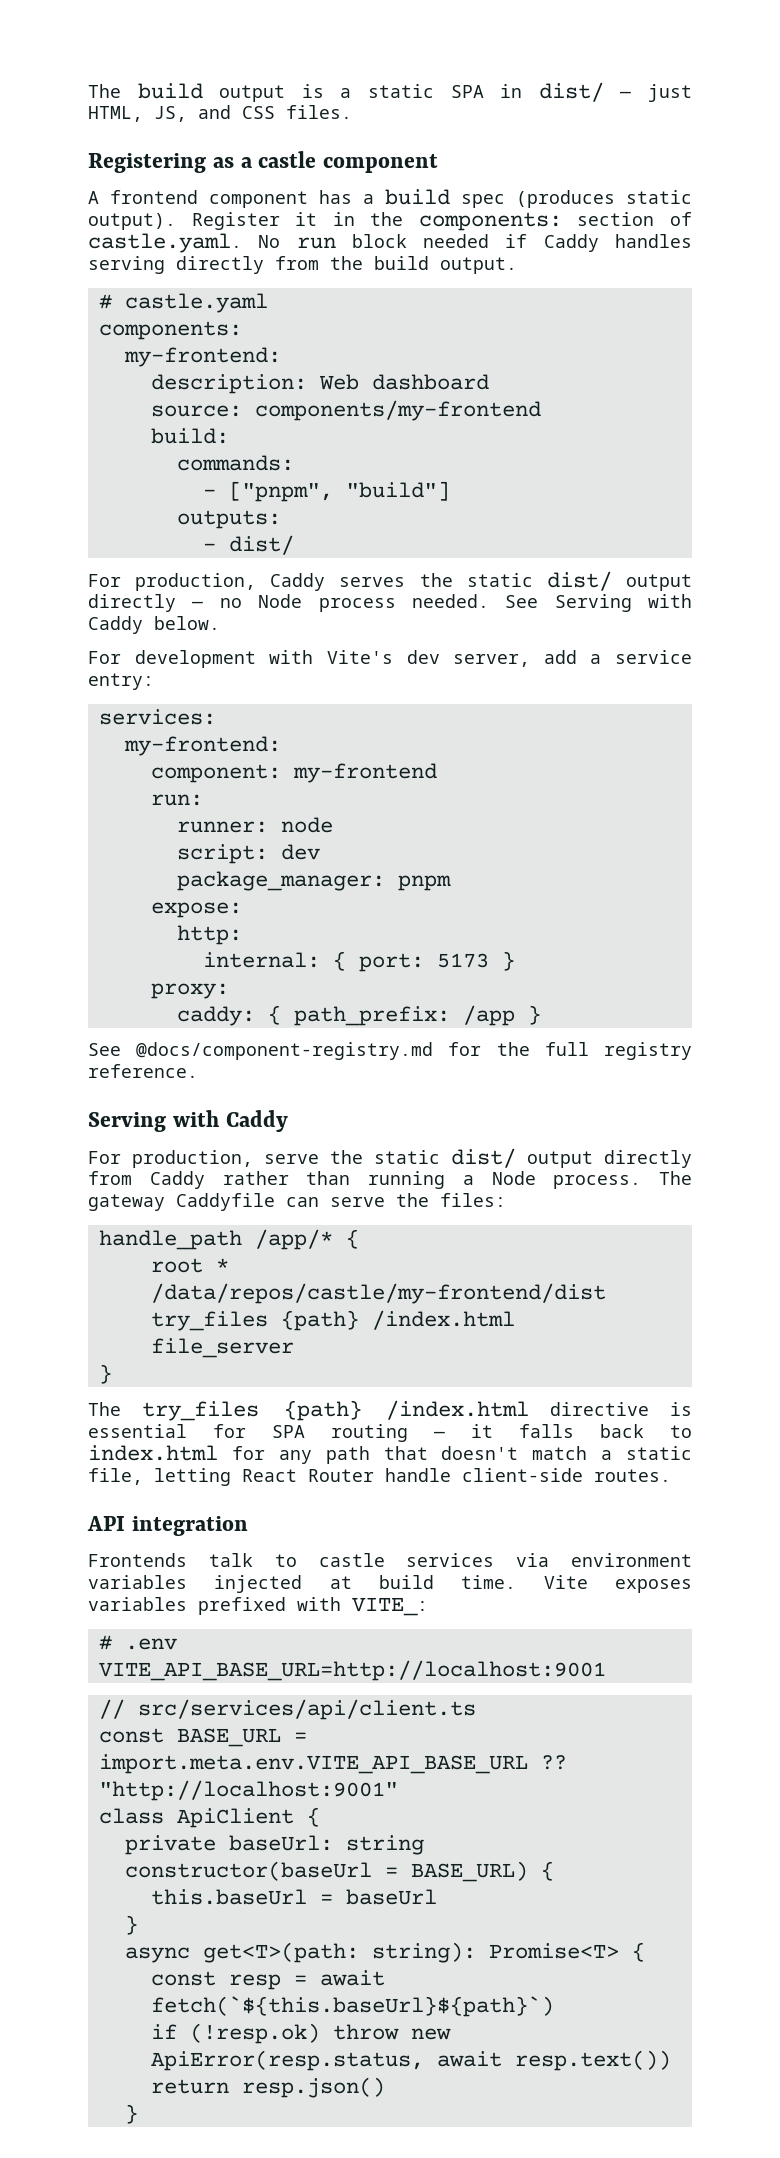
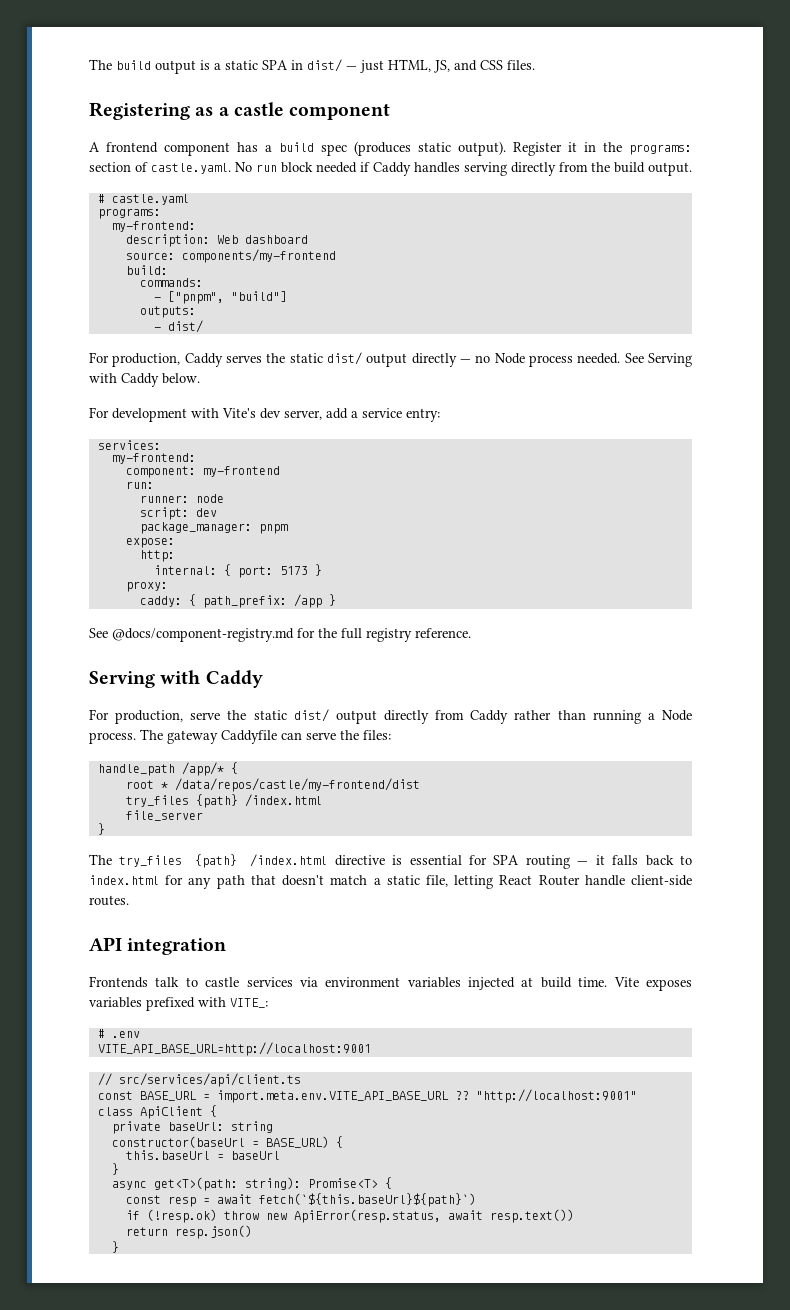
[418,212,562,231] components: -> [629,144,692,155] programs:
[98,321,242,340] components: -> [97,208,161,219] programs:

